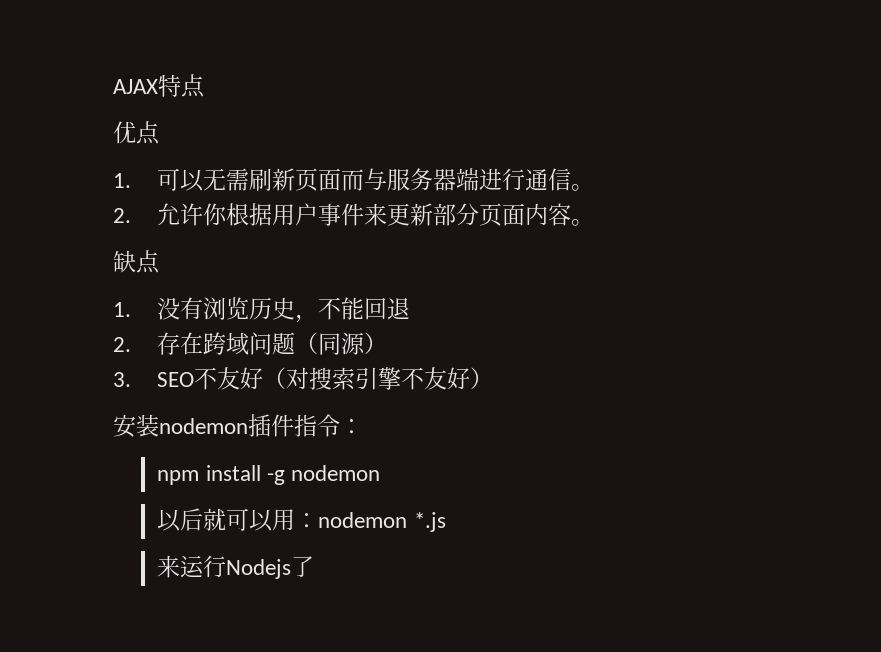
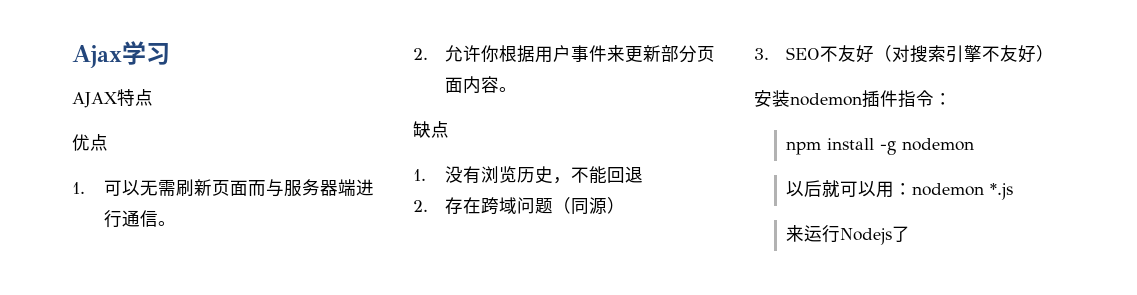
(113, 86) none -> [72,41,170,68] Ajax学习 //

